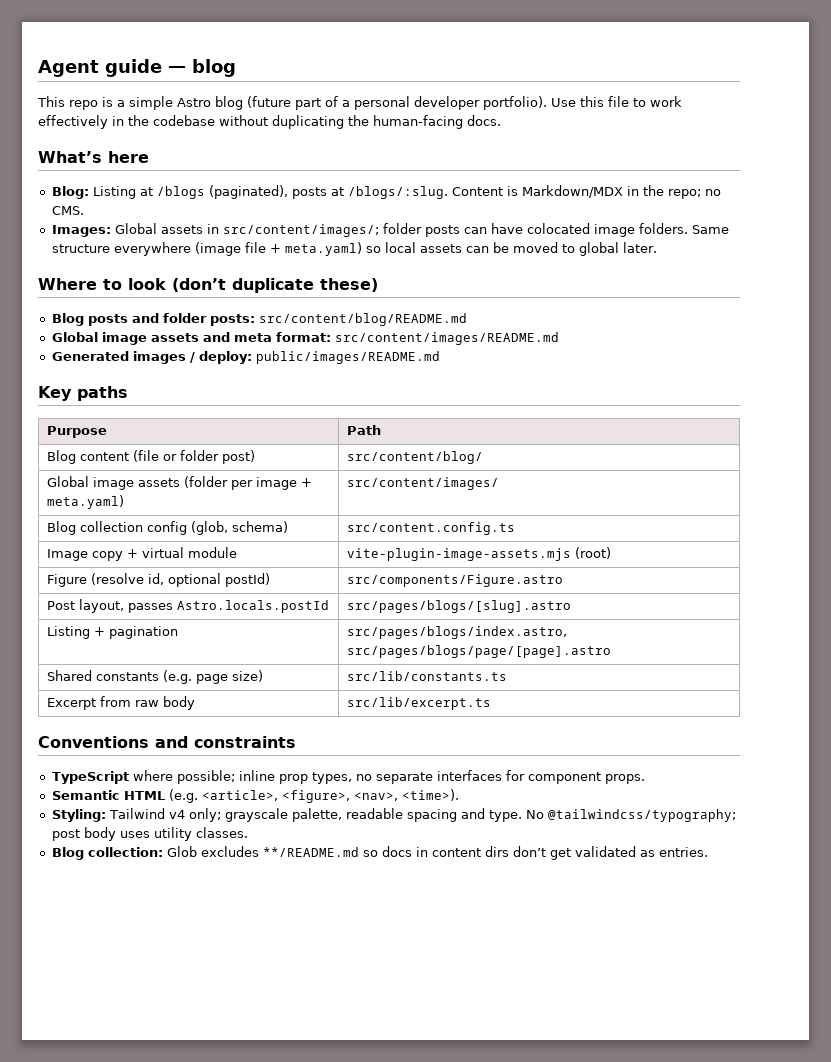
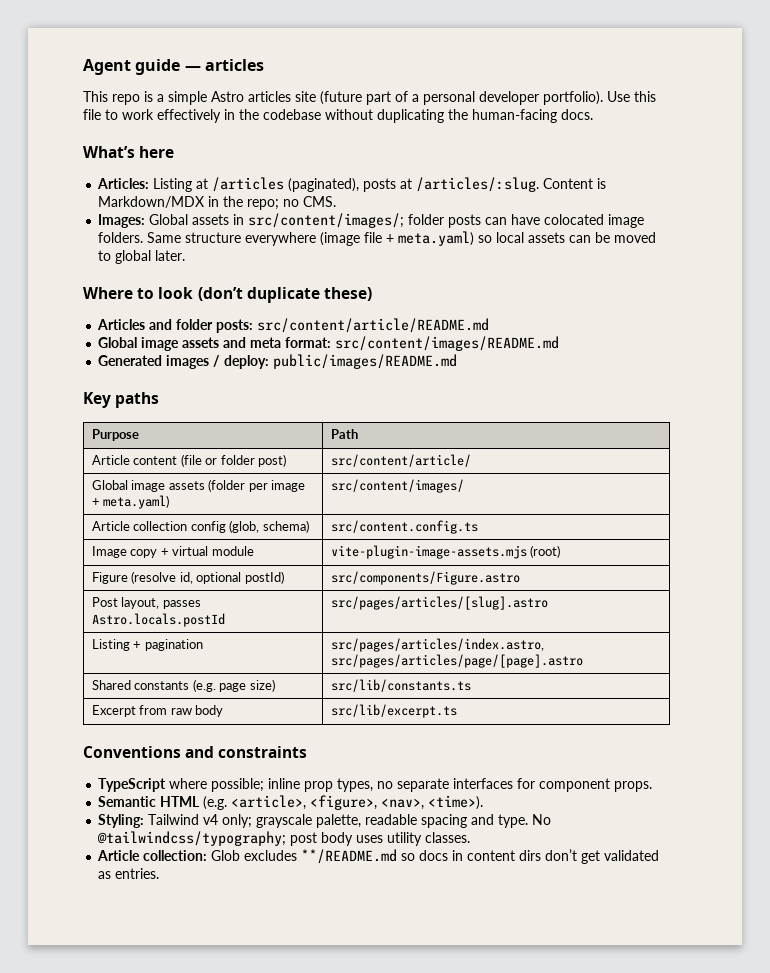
[192,59,236,77] blog -> [204,59,264,71] articles
[215,96,243,110] blog -> [248,91,316,102] articles site
[51,186,89,199] Blog: -> [97,178,150,189] Articles:
[156,186,205,199] /blogs -> [212,177,285,192] /articles
[347,186,448,199] /blogs/:slug. -> [416,177,540,192] /articles/:slug.
[51,313,128,326] Blog posts -> [97,319,146,330] Articles
[258,313,467,326] src/content/blog/README.md -> [257,318,490,333] src/content/article/README.md
[46,450,76,464] Blog -> [92,455,131,465] Article
[346,451,483,464] src/content/blog/ -> [331,454,472,467] src/content/article/
[46,521,76,535] Blog -> [92,521,131,531] Article
[346,600,571,613] src/pages/blogs/[slug].astro -> [331,596,549,610] src/pages/articles/[slug].astro
[346,626,567,639] [346,645,611,658] src/pages/blogs/index.astro, src/pages/blogs/page/[page].astro -> [331,638,545,652] [331,654,584,668] src/pages/articles/index.astro, src/pages/articles/page/[page].astro
[51,847,84,860] Blog -> [97,850,141,861] Article

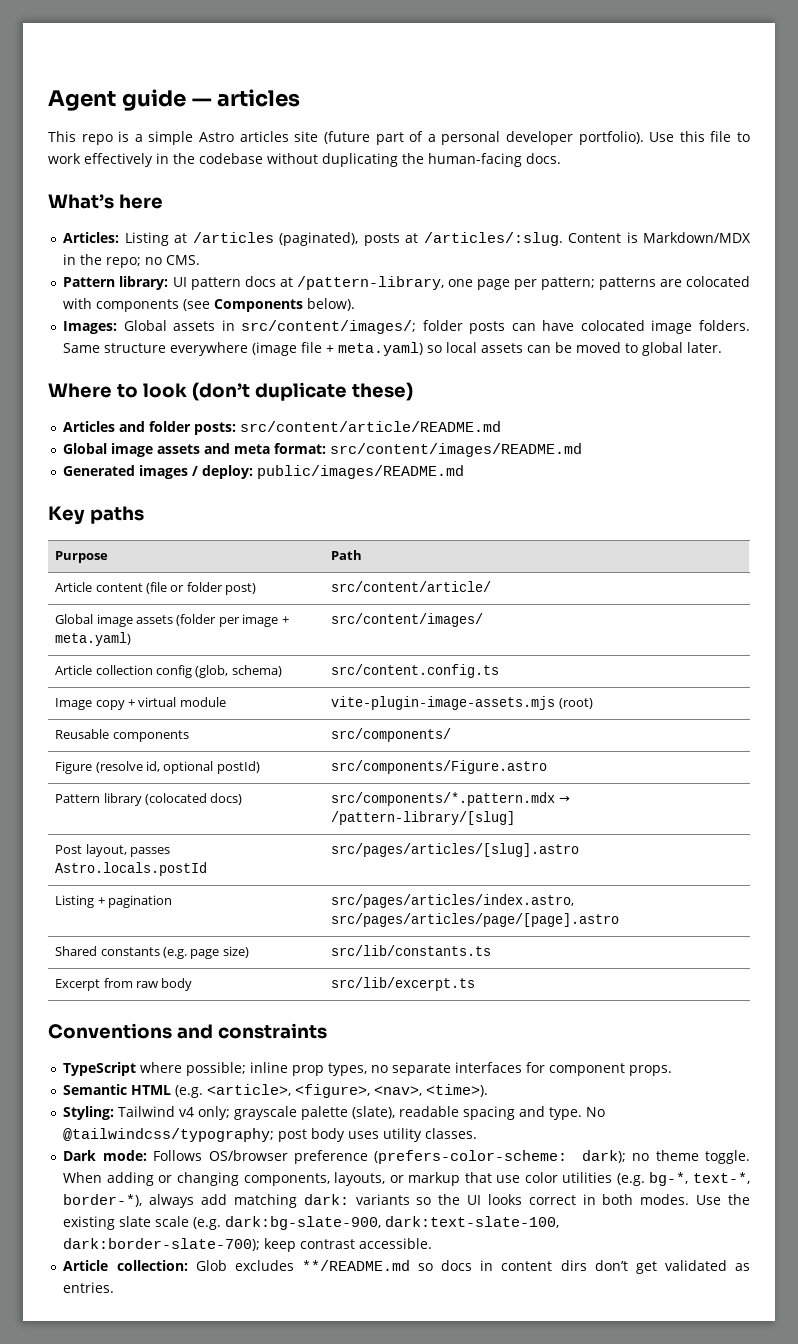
(337, 201) none -> [63,276,751,290] [63,298,356,312] // Pattern library: UI pattern docs at /pattern-library, one page per pattern; patterns are colocated with components (see Components below).
(561, 551) none -> [55,729,189,742] [331,728,452,742] // Reusable components | src/components/
(521, 578) none -> [55,793,243,806] [331,792,570,806] [331,811,516,825] // Pattern library (colocated docs) | src/components/*.pattern.mdx → /pattern-library/[slug]
[316,814,362,828] palette, -> [301,1106,396,1120] palette (slate),
(471, 837) none -> [63,1150,750,1164] [63,1172,751,1186] [63,1194,750,1208] [63,1216,560,1230] [63,1238,433,1252] // Dark mode: Follows OS/browser preference (prefers-color-scheme: dark); no theme toggle. When adding or changing components, layouts, or markup that use color utilities (e.g. bg-*, text-*, border-*), always add matching dark: variants so the UI looks correct in both modes. Use the existing slate scale (e.g. dark:bg-slate-900, dark:text-slate-100, dark:border-slate-700); keep contrast accessible.

